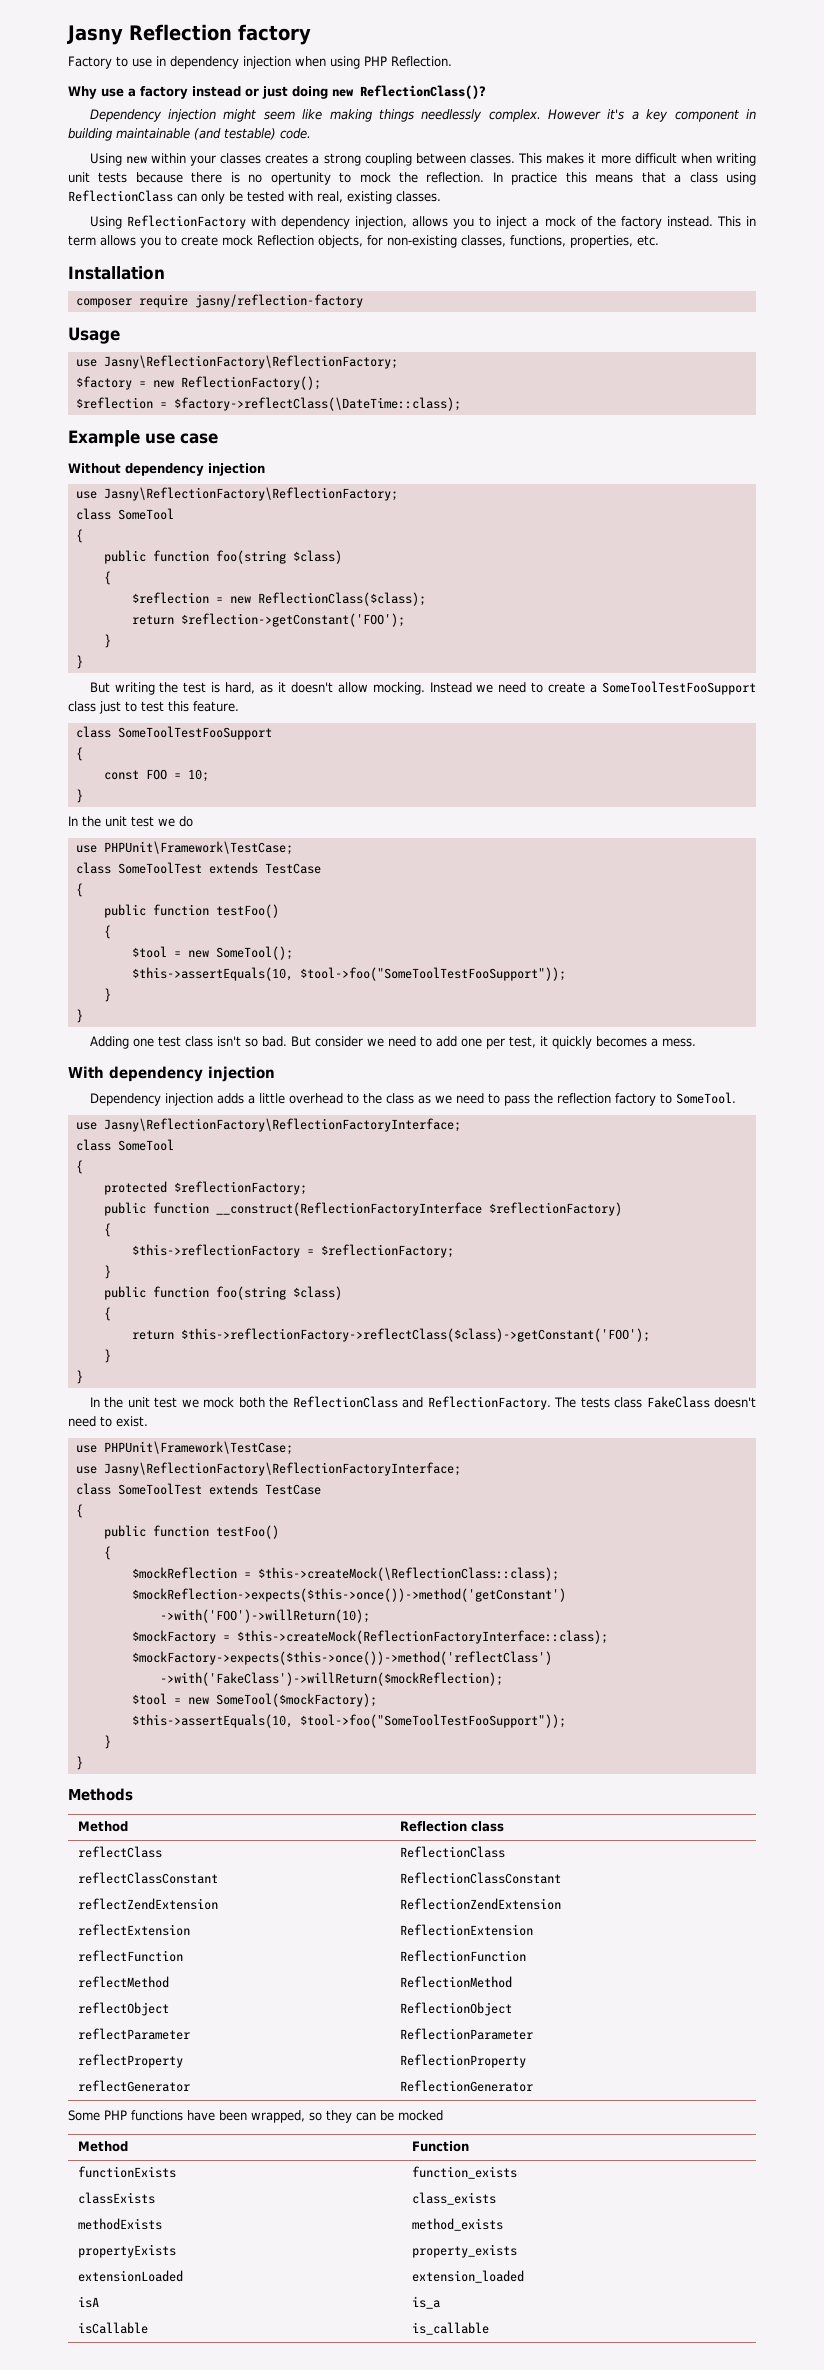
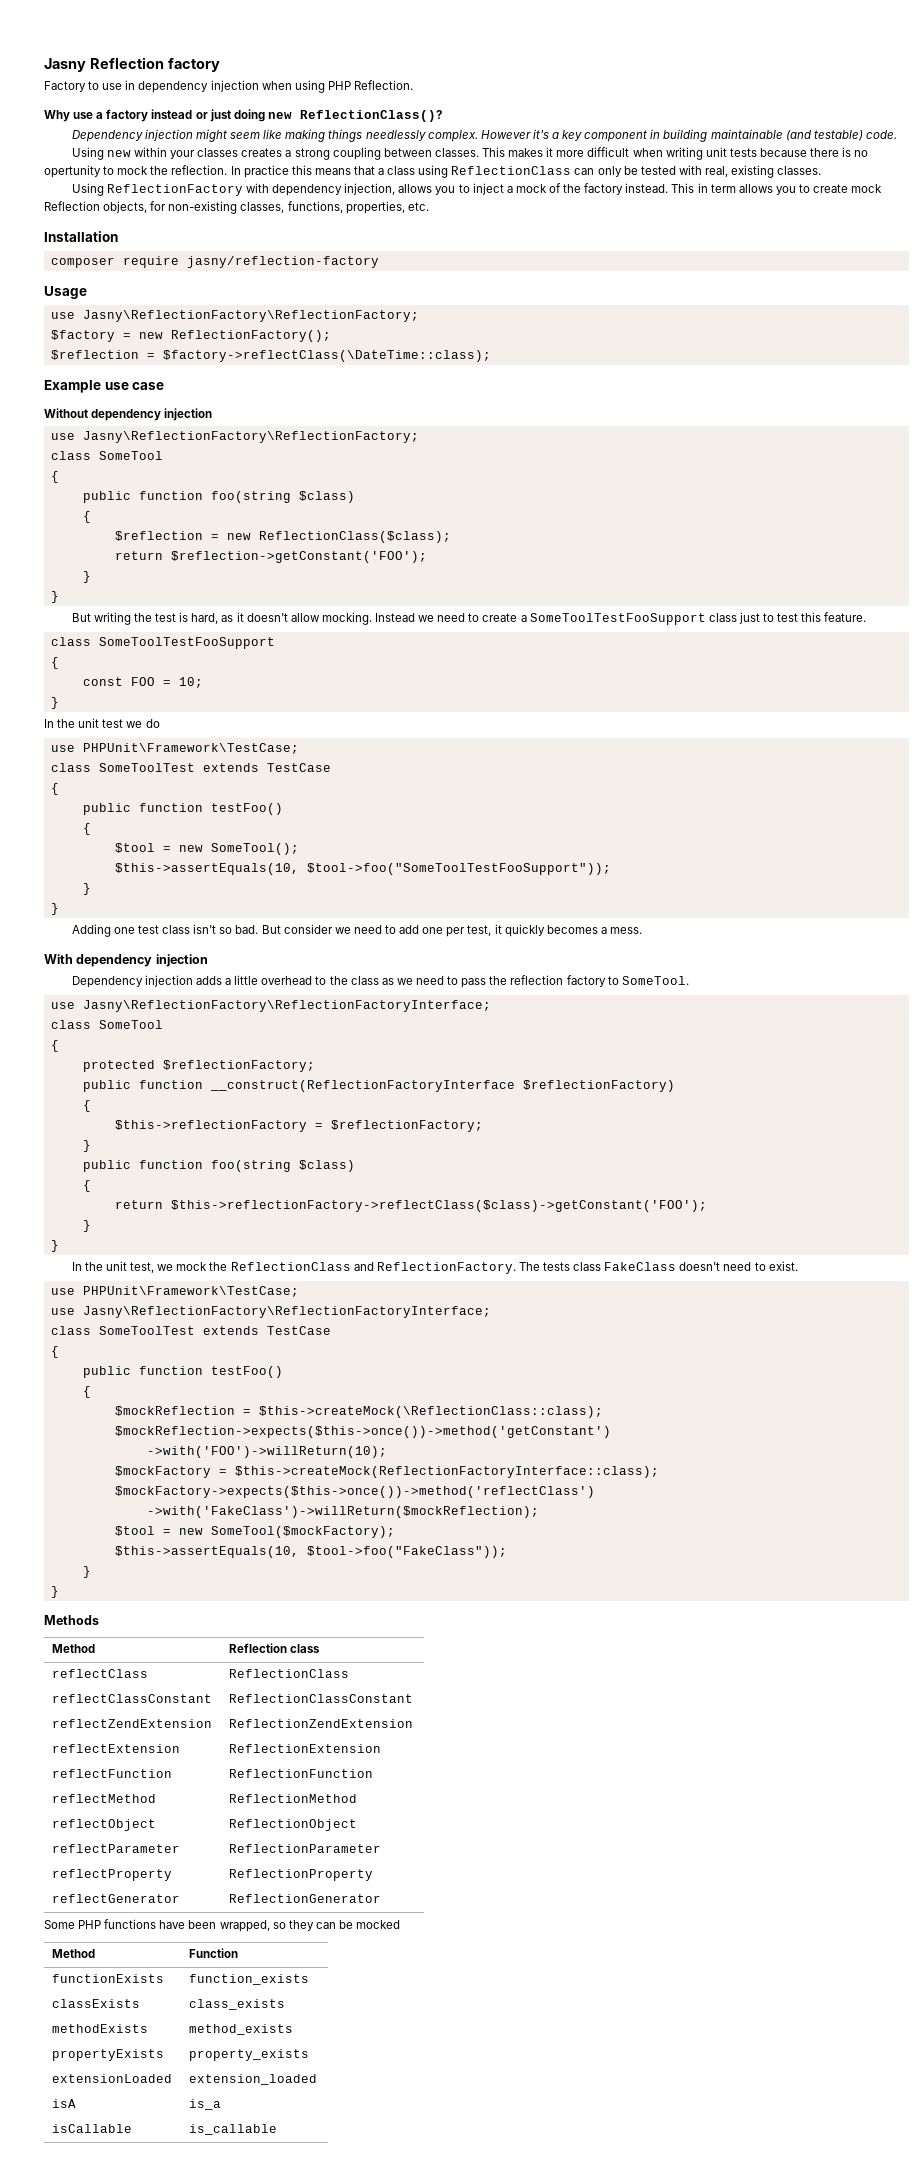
[154,1397,178,1408] test -> [130,1262,155,1273] test,
[238,1397,265,1408] both -> (208, 1266) none
[299,1714,566,1728] $tool->foo("SomeToolTestFooSupport")); -> [306,1546,507,1558] $tool->foo("FakeClass"));

